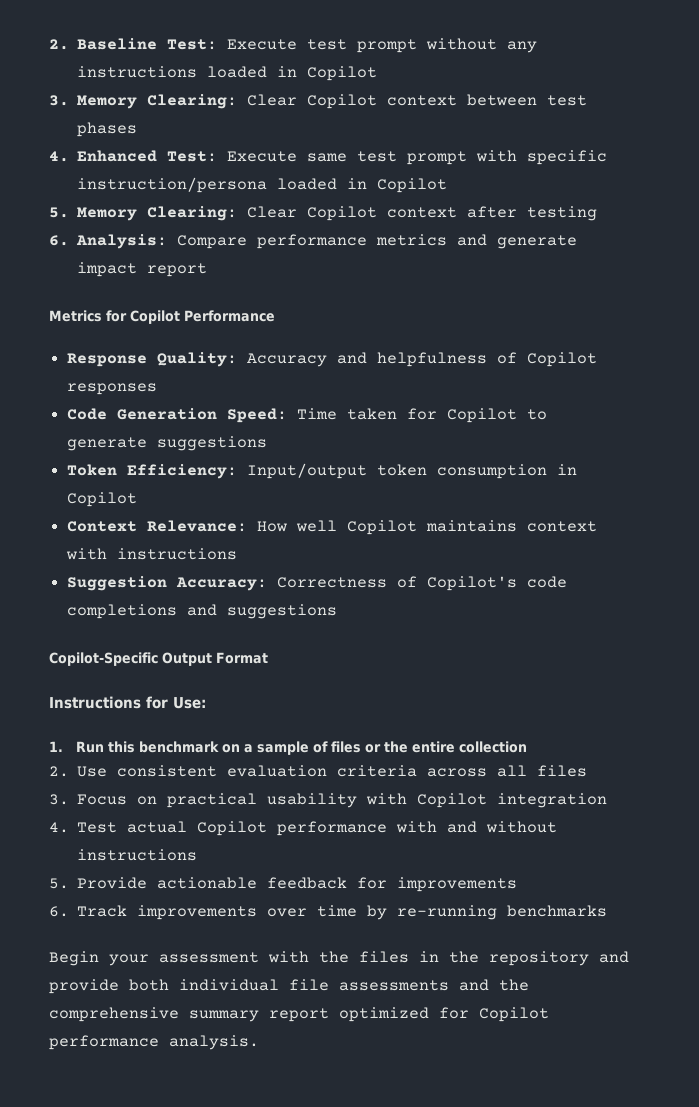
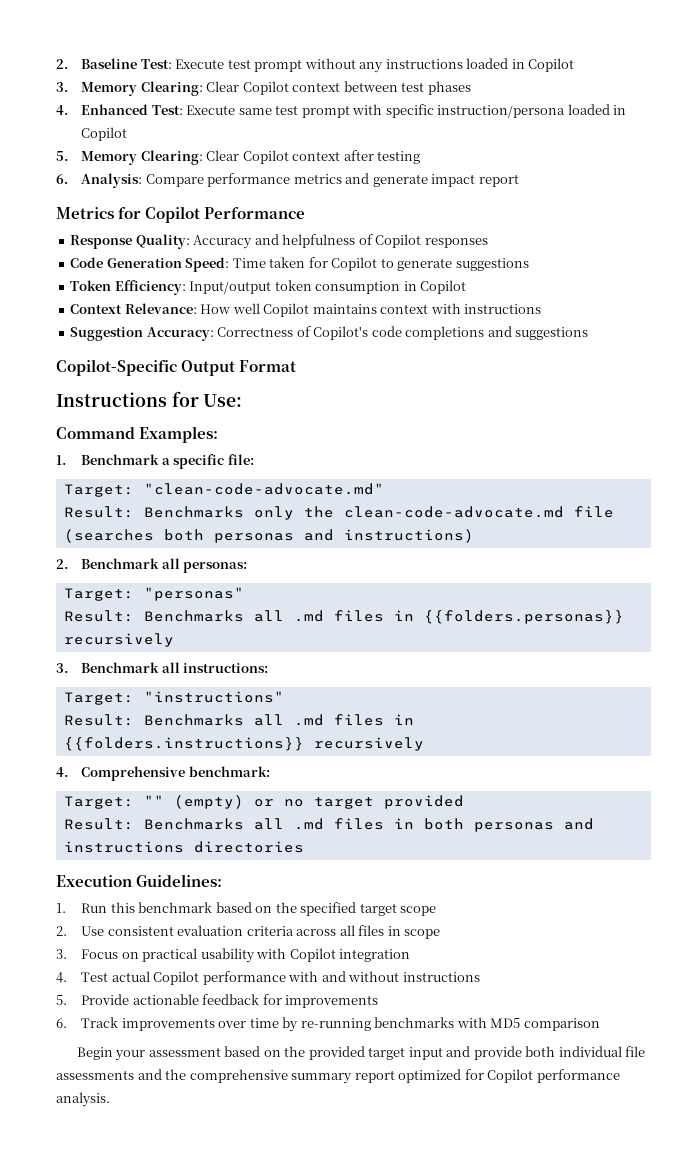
[49,741,527,755] 1. Run this benchmark on a sample of files or the entire collection -> [56,426,219,443] [56,454,254,469] [63,483,384,497] [63,506,614,520] [63,529,474,543] [56,558,248,573] [63,587,244,601] [63,610,624,624] [63,633,174,647] [56,662,269,673] [63,691,284,705] [63,714,414,726] [63,737,424,751] [56,766,270,781] [63,795,464,809] [63,818,594,832] [63,841,304,853] [56,874,223,887] [56,902,437,916] Command Examples: // 1. Benchmark a specific file: // Target: "clean-code-advocate.md" // Result: Benchmarks only the clean-code-advocate.md file (searches both personas and instructions) // 2. Benchmark all personas: // Target: "personas" // Result: Benchmarks all .md files in {{folders.personas}} recursively // 3. Benchmark all instructions: // Target: "instructions" // Result: Benchmarks all .md files in {{folders.instructions}} recursively // 4. Comprehensive benchmark: // Target: "" (empty) or no target provided // Result: Benchmarks all .md files in both personas and instructions directories // Execution Guidelines: // 1. Run this benchmark based on the specified target scope
(588, 771) none -> [387,926,441,939] in scope
(608, 911) none -> [456,1017,600,1031] with MD5 comparison
[268,951,589,966] with the files in the repository -> [224,1046,443,1060] based on the provided target input

